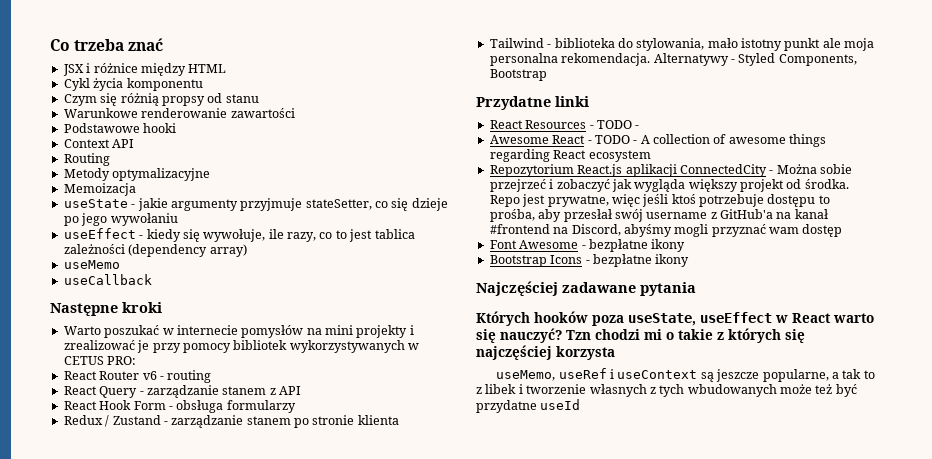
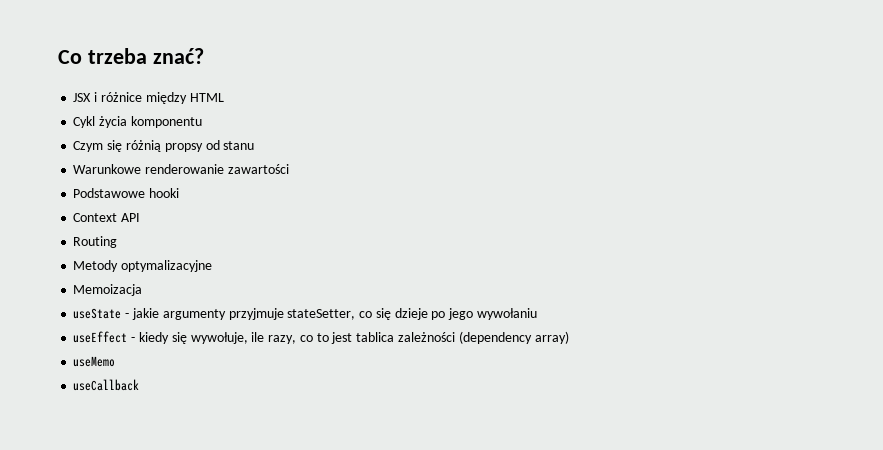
[128,38,164,51] znać -> [152,48,204,64] znać?
[50,302,162,316] [63,325,414,338] [63,340,419,353] [63,356,137,365] [63,370,212,383] [63,385,301,398] [63,400,296,413] [63,415,399,428] [489,38,875,51] [489,53,857,66] [489,69,547,81] [476,96,589,110] [489,120,640,129] [489,134,827,147] [489,149,651,162] [489,164,852,177] [489,179,849,192] [489,194,830,207] [489,209,828,222] [489,224,843,237] [489,239,686,252] [489,254,690,267] [476,281,696,296] [476,311,874,326] [476,328,805,343] [476,345,615,360] [496,368,875,382] [476,384,857,397] [476,399,581,413] // Następne kroki // Warto poszukać w internecie pomysłów na mini projekty i zrealizować je przy pomocy bibliotek wykorzystywanych w CETUS PRO: // React Router v6 - routing // React Query - zarządzanie stanem z API // React Hook Form - obsługa formularzy // Redux / Zustand - zarządzanie stanem po stronie klienta // Tailwind - biblioteka do stylowania, mało istotny punkt ale moja personalna rekomendacja. Alternatywy - Styled Components, Bootstrap // Przydatne linki // React Resources - TODO - // Awesome React - TODO - A collection of awesome things regarding React ecosystem // Repozytorium React.js aplikacji ConnectedCity - Można sobie przejrzeć i zobaczyć jak wygląda większy projekt od środka. Repo jest prywatne, więc jeśli ktoś potrzebuje dostępu to prośba, aby przesłał swój username z GitHub'a na kanał #frontend na Discord, abyśmy mogli przyznać wam dostęp // Font Awesome - bezpłatne ikony // Bootstrap Icons - bezpłatne ikony // Najczęściej zadawane pytania // Których hooków poza useState, useEffect w React warto się nauczyć? Tzn chodzi mi o takie z których się najczęściej korzysta // useMemo, useRef i useContext są jeszcze popularne, a tak to z libek i tworzenie własnych z tych wbudowanych może też być przydatne useId -> (140, 385) none

